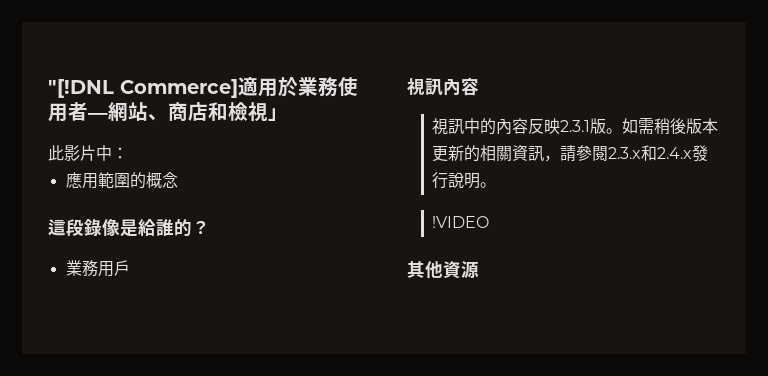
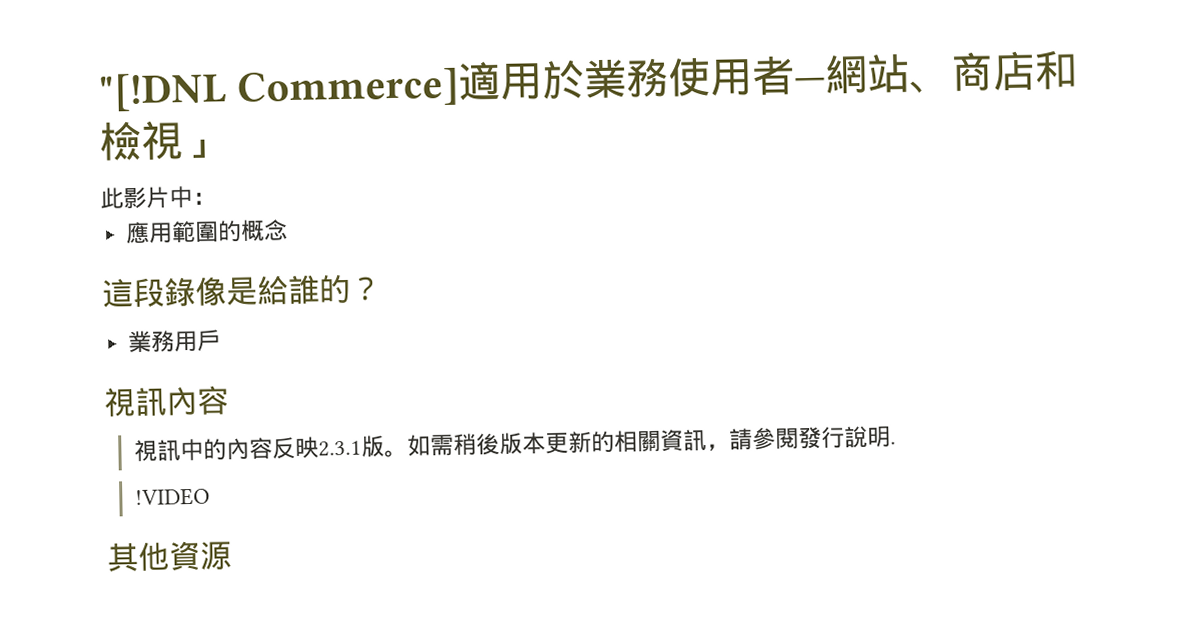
[608,145,693,161] 2.3.x和2.4.x -> (799, 438) none
[480,182,497,188] 。 -> [889,441,896,445] .

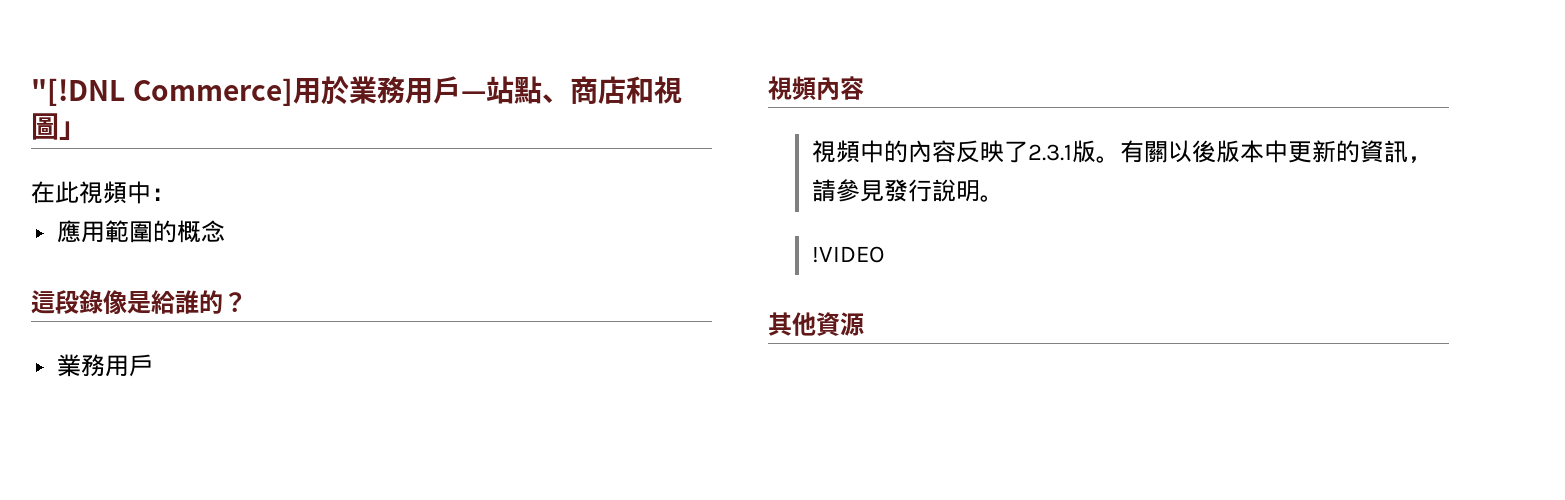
[457,60,502,101] 適 -> (293, 92) none
[667,53,911,97] 使用者—網站 -> [404,76,542,104] 用戶—站點
[99,120,184,161] 檢視 -> [653,76,682,104] [31,113,59,140] 視圖
[100,186,170,210] 此影片 -> [31,181,127,204] 在此視頻
[135,387,167,417] 訊 -> [792,76,816,100] 頻
[156,439,181,462] 訊 -> [836,140,861,163] 頻
(319, 447) none -> [1004,141,1029,163] 了
[406,429,661,457] 如需稍後版本更新的相關 -> [1120,140,1361,163] 有關以後版本中更新的
[774,427,799,450] 閱 -> [860,180,885,202] 見
[889,441,896,445] . -> [980,195,1005,202] 。

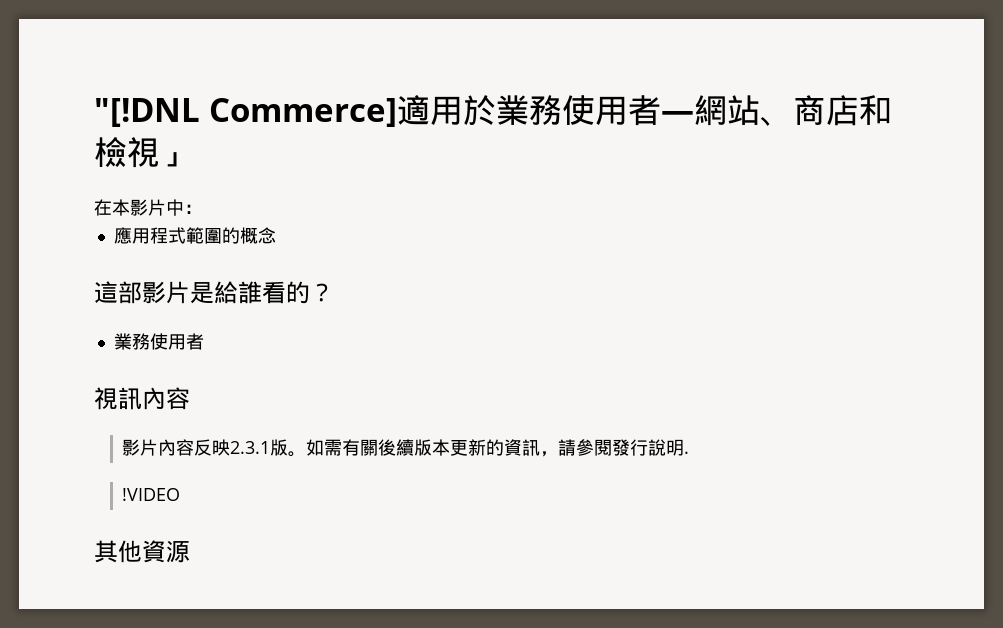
(293, 92) none -> [396,94,430,125] 適
[404,76,542,104] 用戶—站點 -> [561,95,760,126] 使用者—網站
[653,76,682,104] [31,113,59,140] 視圖 -> [94,137,160,168] 檢視
[55,181,127,204] 此視頻 -> [112,199,166,216] 本影片
(106, 232) none -> [149,227,186,244] 程式
[55,290,199,314] 段錄像是給誰 -> [118,281,286,304] 部影片是給誰看
[105,354,154,377] [768,76,816,100] 用戶 // 視頻 -> [149,333,204,350] [94,387,142,410] 使用者 // 視訊
[812,140,909,163] 視頻中的 -> [122,439,159,456] 影片
[1004,141,1029,163] 了 -> (231, 447) none
[1120,140,1289,163] 有關以後版本中 -> [306,439,451,456] 如需有關後續版本
[860,180,885,202] 見 -> [594,439,613,456] 閱
[980,195,1005,202] 。 -> [684,451,690,454] .

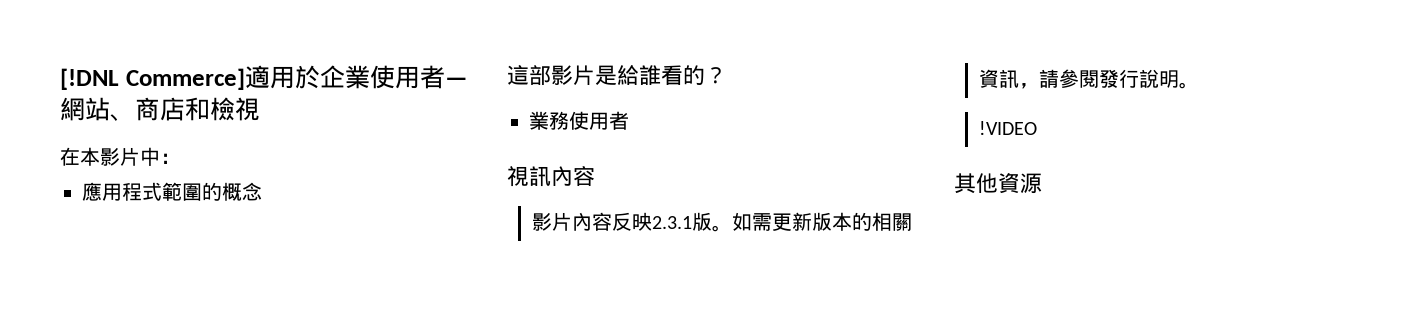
[94,98,200,127] "[!DNL -> [60,68,119,90] [!DNL
[495,95,562,125] 業務 -> [319,65,370,89] 企業
[160,152,193,167] 」 -> (260, 109) none
[342,439,505,456] 有關後續版本更新的 -> [771,212,912,231] 更新版本的相關
[684,451,690,454] . -> [1178,82,1199,89] 。

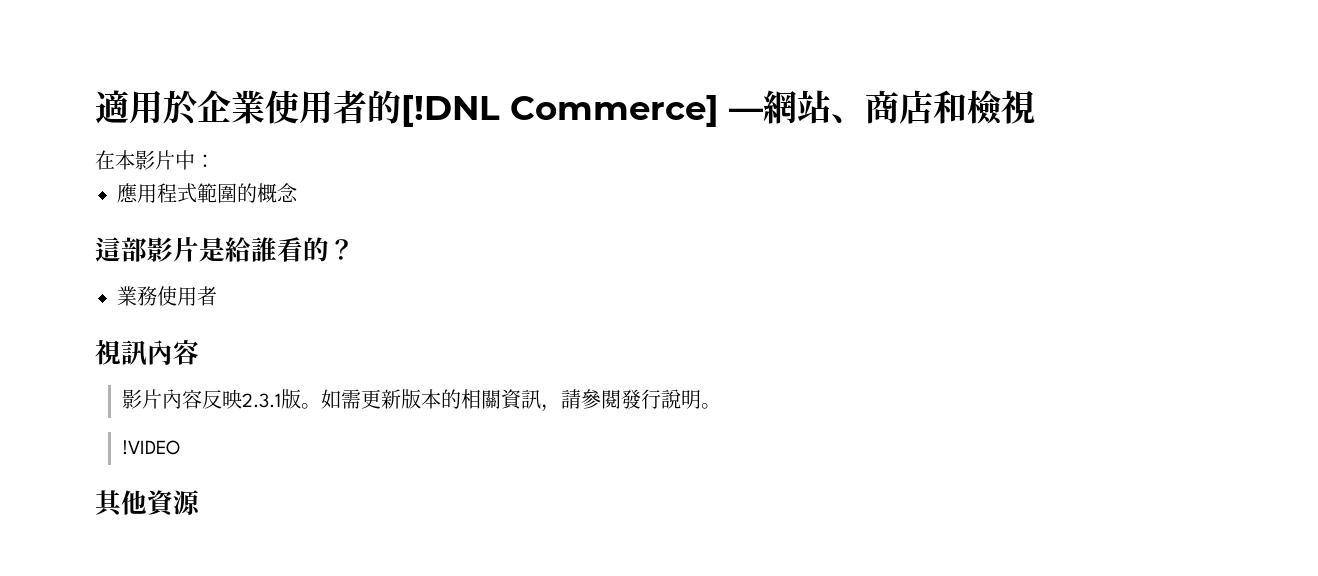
[60,68,245,90] [!DNL Commerce] -> (95, 107) none
(445, 77) none -> [367,90,719,127] 的[!DNL Commerce]

